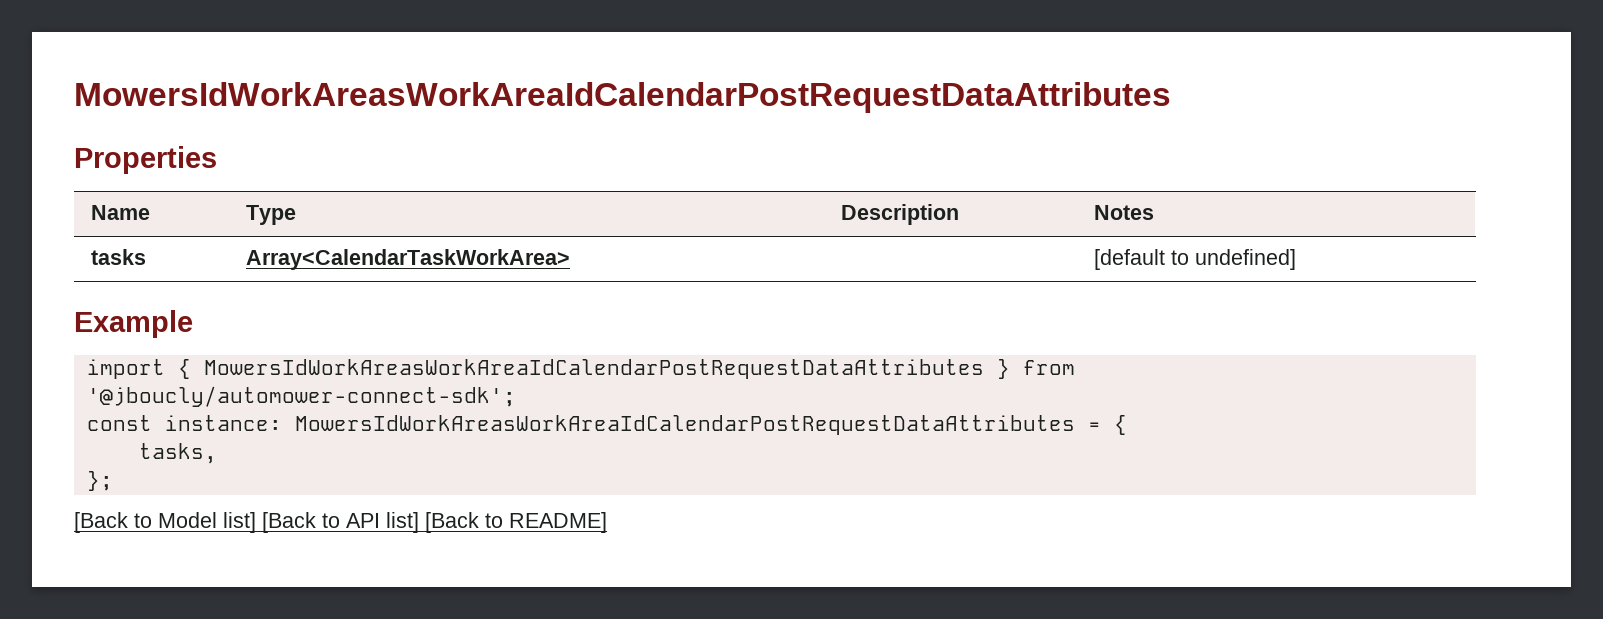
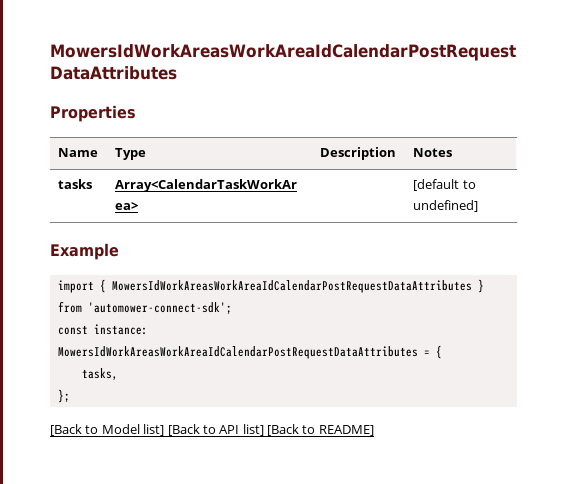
[86,386,516,407] '@jboucly/automower-connect-sdk'; -> [87,302,232,314] 'automower-connect-sdk';

